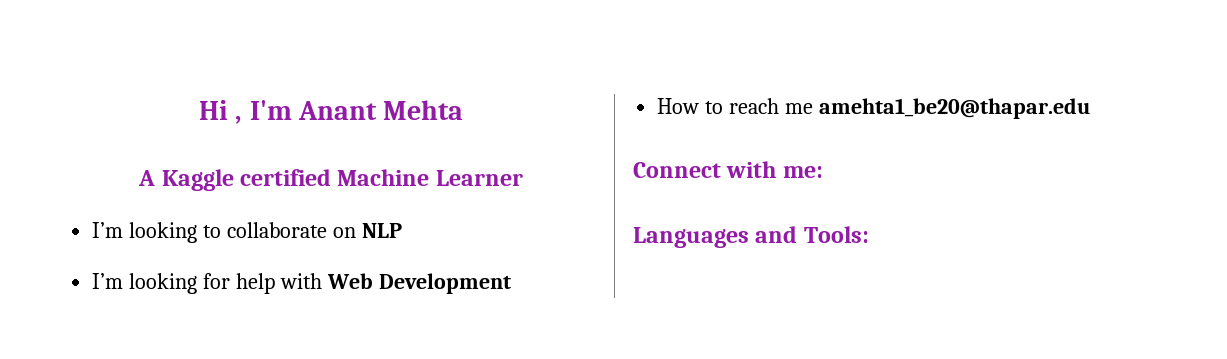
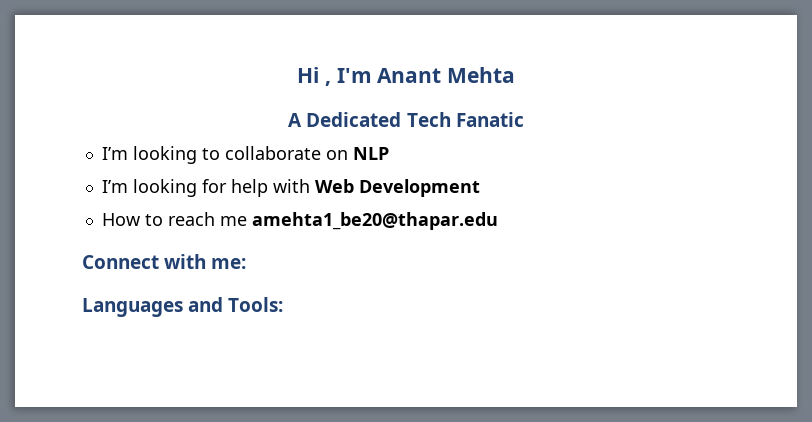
[161,169,523,191] Kaggle certified Machine Learner -> [306,112,524,127] Dedicated Tech Fanatic

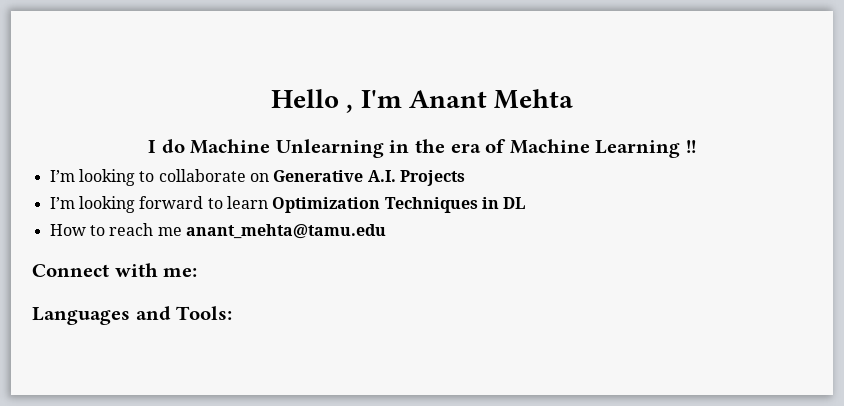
[297,67,320,83] Hi -> [270,89,339,108] Hello
[288,112,524,127] A Dedicated Tech Fanatic -> [148,139,696,158] I do Machine Unlearning in the era of Machine Learning !!
[352,147,389,160] [101,179,480,197] NLP // I’m looking for help with Web Development -> [273,170,465,186] [49,196,526,213] Generative A.I. Projects // I’m looking forward to learn Optimization Techniques in DL
[251,212,498,230] amehta1_be20@thapar.edu -> [185,224,386,239] anant_mehta@tamu.edu

